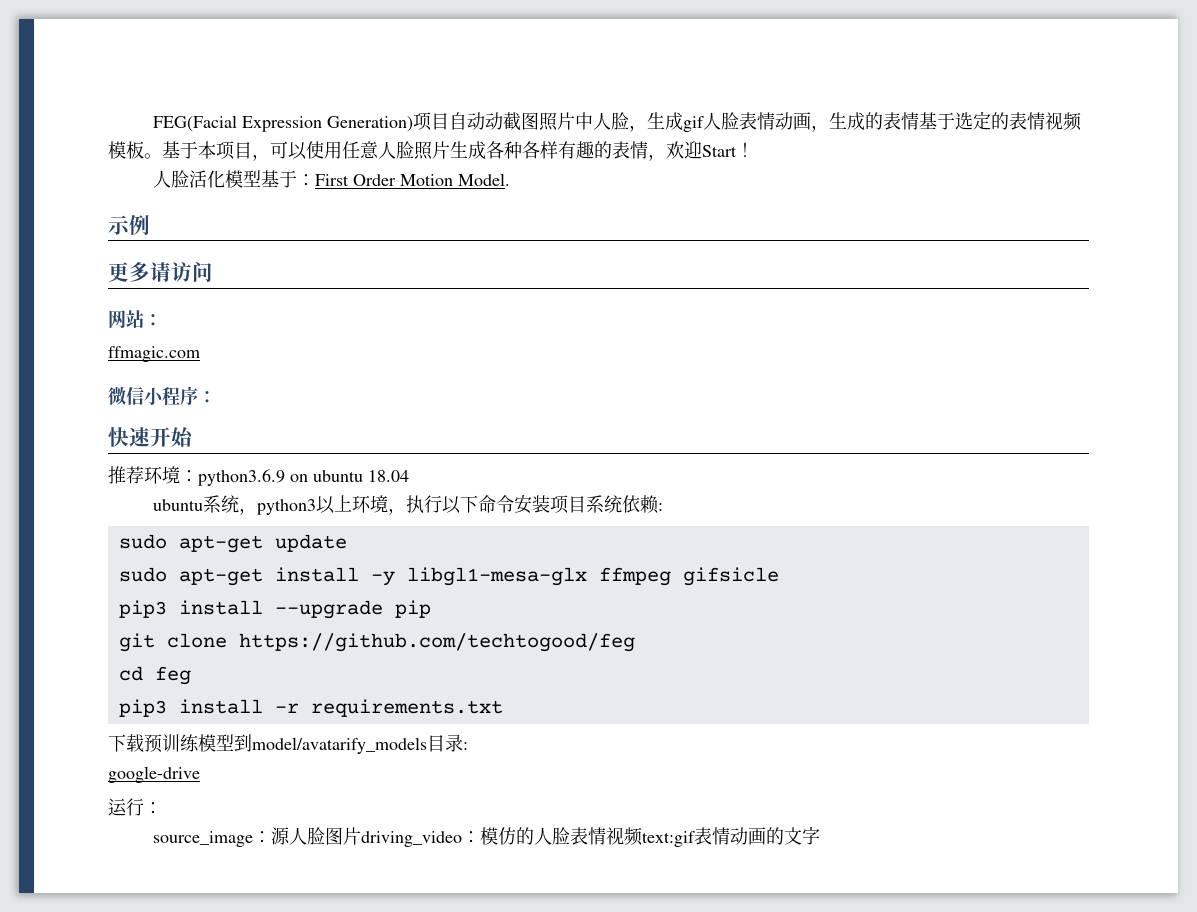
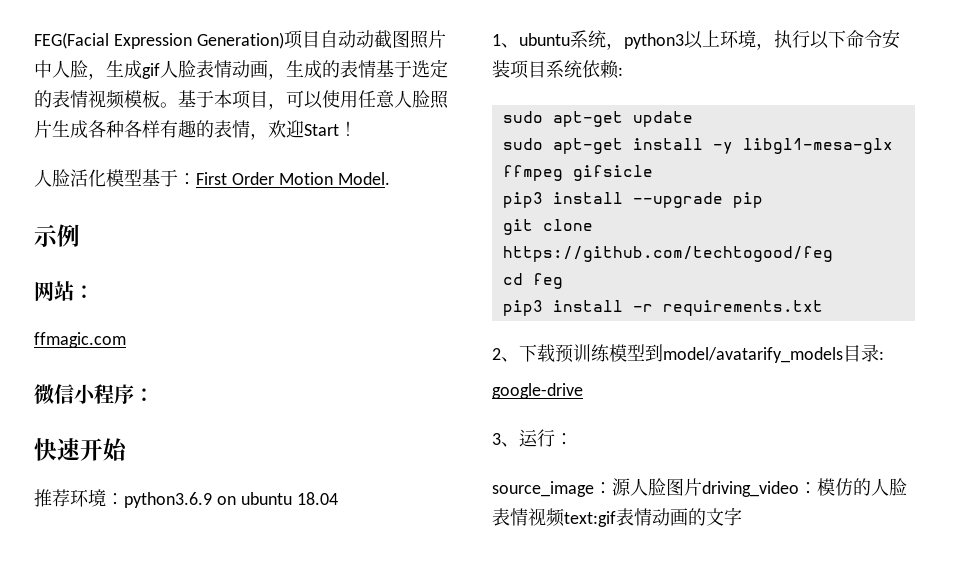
[108,262,213,282] // 更多请访问 -> (80, 235) none
(409, 476) none -> [492,34,519,48] 1、
(503, 708) none -> [492,348,519,362] 2、
(200, 774) none -> [492,433,519,447] 3、

